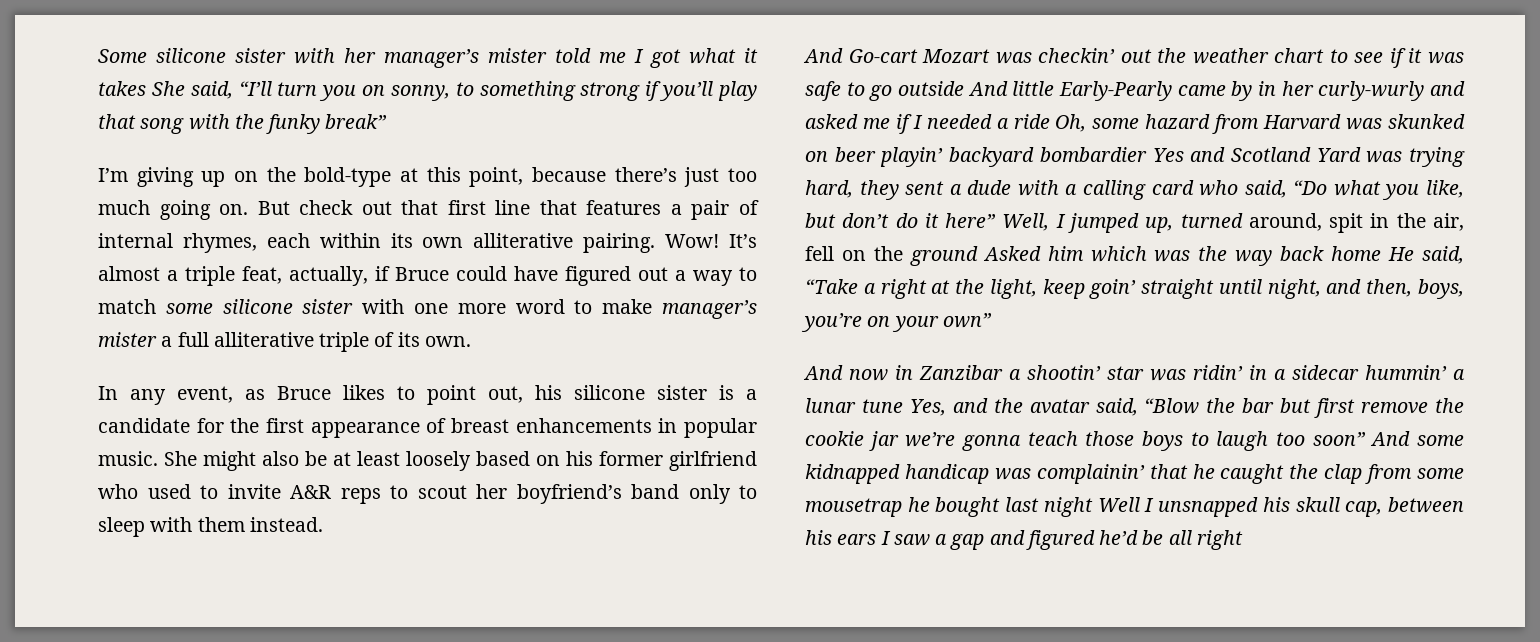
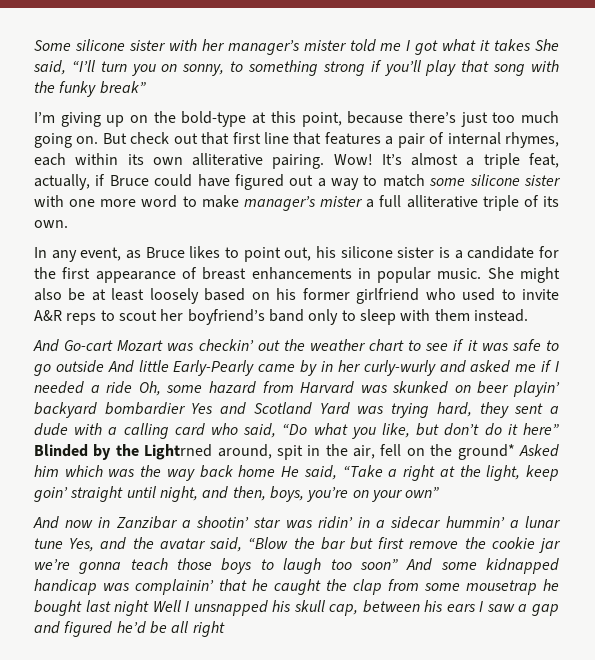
[1002,213,1243,233] Well, I jumped up, turned -> [34,444,213,460] Blinded by the Lightrned
[909,246,978,266] ground -> [457,444,515,460] ground*

